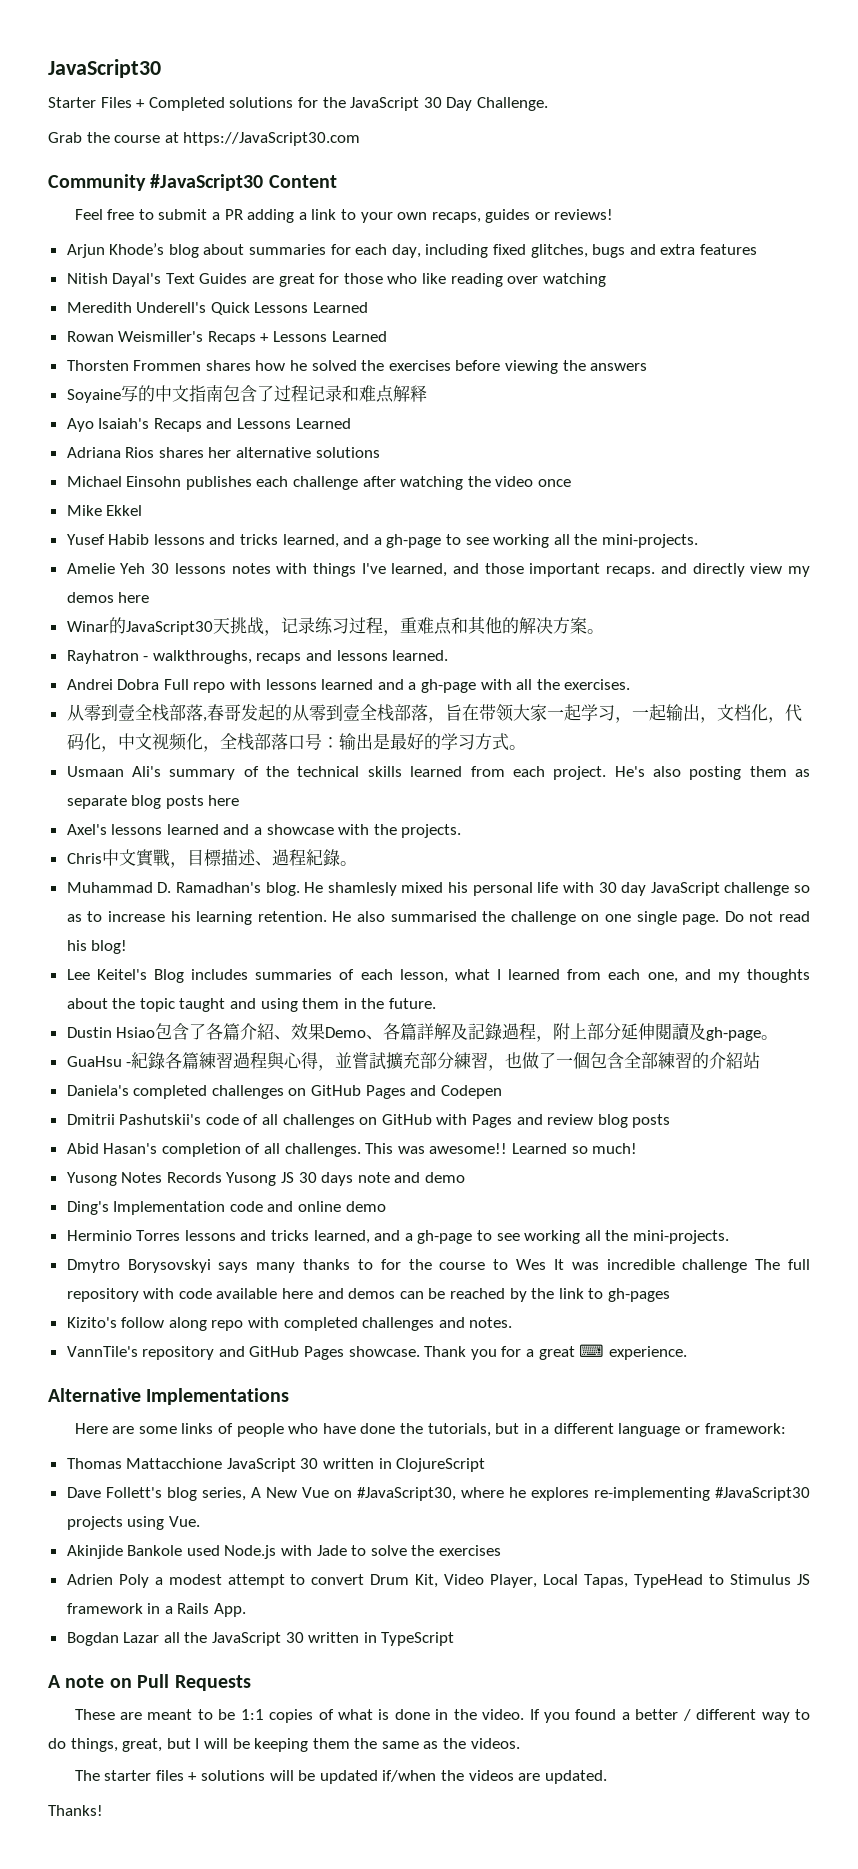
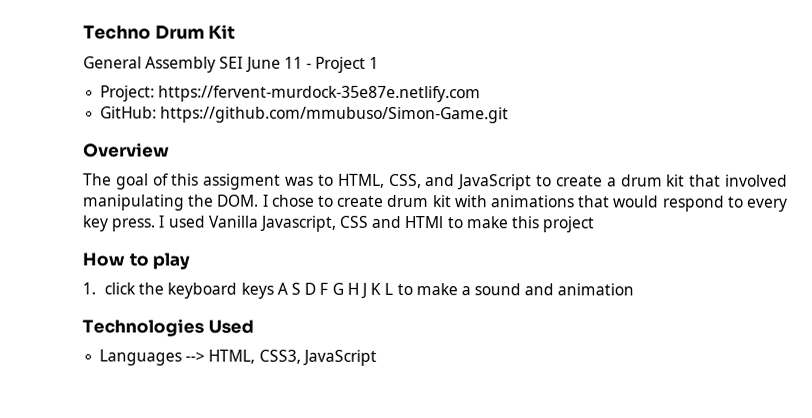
[48,59,161,78] [48,97,548,111] [48,132,361,146] [48,174,337,191] [74,209,614,223] [66,243,757,258] [66,273,606,287] [66,302,369,315] [66,331,387,345] [66,360,648,374] [66,385,427,403] [66,418,351,432] [66,447,380,458] [66,476,572,490] [66,505,143,516] [66,534,698,548] [66,563,810,577] [66,592,150,603] [66,616,604,636] [66,650,449,664] [66,679,631,693] [66,704,802,723] [66,733,526,752] [66,766,811,780] [66,795,240,809] [66,824,462,838] [66,849,357,868] [66,882,810,896] [66,911,811,925] [66,940,128,954] [66,969,810,983] [66,998,437,1012] [66,1023,779,1042] [66,1051,761,1071] [66,1085,502,1099] [66,1114,671,1128] [66,1143,638,1157] [66,1172,466,1186] [66,1201,386,1215] [66,1230,729,1244] [66,1259,810,1273] [66,1288,670,1302] [66,1317,513,1331] [66,1344,687,1360] [48,1388,290,1405] [74,1423,786,1437] [66,1458,486,1472] [66,1487,810,1501] [66,1516,200,1530] [66,1545,502,1559] [66,1574,810,1588] [66,1603,247,1617] [66,1632,455,1646] [48,1674,251,1691] [74,1709,810,1723] [48,1738,520,1752] [74,1770,607,1784] [48,1805,103,1816] JavaScript30 // Starter Files + Completed solutions for the JavaScript 30 Day Challenge. // Grab the course at https://JavaScript30.com // Community #JavaScript30 Content // Feel free to submit a PR adding a link to your own recaps, guides or reviews! // Arjun Khode’s blog about summaries for each day, including fixed glitches, bugs and extra features // Nitish Dayal's Text Guides are great for those who like reading over watching // Meredith Underell's Quick Lessons Learned // Rowan Weismiller's Recaps + Lessons Learned // Thorsten Frommen shares how he solved the exercises before viewing the answers // Soyaine写的中文指南包含了过程记录和难点解释 // Ayo Isaiah's Recaps and Lessons Learned // Adriana Rios shares her alternative solutions // Michael Einsohn publishes each challenge after watching the video once // Mike Ekkel // Yusef Habib lessons and tricks learned, and a gh-page to see working all the mini-projects. // Amelie Yeh 30 lessons notes with things I've learned, and those important recaps. and directly view my demos here // Winar的JavaScript30天挑战，记录练习过程，重难点和其他的解决方案。 // Rayhatron - walkthroughs, recaps and lessons learned. // Andrei Dobra Full repo with lessons learned and a gh-page with all the exercises. // 从零到壹全栈部落,春哥发起的从零到壹全栈部落，旨在带领大家一起学习，一起输出，文档化，代码化，中文视频化，全栈部落口号：输出是最好的学习方式。 // Usmaan Ali's summary of the technical skills learned from each project. He's also posting them as separate blog posts here // Axel's lessons learned and a showcase with the projects. // Chris中文實戰，目標描述、過程紀錄。 // Muhammad D. Ramadhan's blog. He shamlesly mixed his personal life with 30 day JavaScript challenge so as to increase his learning retention. He also summarised the challenge on one single page. Do not read his blog! // Lee Keitel's Blog includes summaries of each lesson, what I learned from each one, and my thoughts about the topic taught and using them in the future. // Dustin Hsiao包含了各篇介紹、效果Demo、各篇詳解及記錄過程，附上部分延伸閱讀及gh-page。 // GuaHsu -紀錄各篇練習過程與心得，並嘗試擴充部分練習，也做了一個包含全部練習的介紹站 // Daniela's completed challenges on GitHub Pages and Codepen // Dmitrii Pashutskii's code of all challenges on GitHub with Pages and review blog posts // Abid Hasan's completion of all challenges. This was awesome!! Learned so much! // Yusong Notes Records Yusong JS 30 days note and demo // Ding's Implementation code and online demo // Herminio Torres lessons and tricks learned, and a gh-page to see working all the mini-projects. // Dmytro Borysovskyi says many thanks to for the course to Wes It was incredible challenge The full repository with code available here and demos can be reached by the link to gh-pages // Kizito's follow along repo with completed challenges and notes. // VannTile's repository and GitHub Pages showcase. Thank you for a great ⌨ experience. // Alternative Implementations // Here are some links of people who have done the tutorials, but in a different language or framework: // Thomas Mattacchione JavaScript 30 written in ClojureScript // Dave Follett's blog series, A New Vue on #JavaScript30, where he explores re-implementing #JavaScript30 projects using Vue. // Akinjide Bankole used Node.js with Jade to solve the exercises // Adrien Poly a modest attempt to convert Drum Kit, Video Player, Local Tapas, TypeHead to Stimulus JS framework in a Rails App. // Bogdan Lazar all the JavaScript 30 written in TypeScript // A note on Pull Requests // These are meant to be 1:1 copies of what is done in the video. If you found a better / different way to do things, great, but I will be keeping them the same as the videos. // The starter files + solutions will be updated if/when the videos are updated. // Thanks! -> [83,24,237,40] [83,56,380,73] [100,85,482,103] [100,106,510,124] [83,142,170,158] [83,173,789,191] [82,194,788,212] [82,215,595,233] [82,252,191,270] [82,282,635,299] [82,318,254,337] [99,349,377,366] Techno Drum Kit // General Assembly SEI June 11 - Project 1 // Project: https://fervent-murdock-35e87e.netlify.com // GitHub: https://github.com/mmubuso/Simon-Game.git // Overview // The goal of this assigment was to HTML, CSS, and JavaScript to create a drum kit that involved manipulating the DOM. I chose to create drum kit with animations that would respond to every key press. I used Vanilla Javascript, CSS and HTMl to make this project // How to play // 1. click the keyboard keys A S D F G H J K L to make a sound and animation // Technologies Used // Languages --> HTML, CSS3, JavaScript

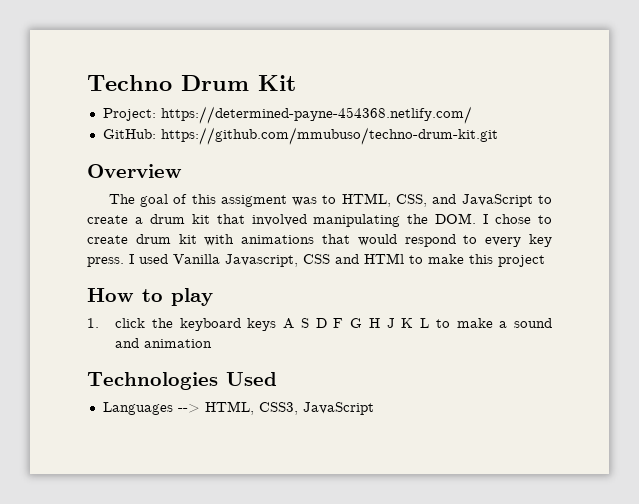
[83,56,380,73] // General Assembly SEI June 11 - Project 1 -> (296, 83) none
[158,85,482,103] https://fervent-murdock-35e87e.netlify.com -> [160,106,472,124] https://determined-payne-454368.netlify.com/
[160,106,510,124] https://github.com/mmubuso/Simon-Game.git -> [160,127,498,145] https://github.com/mmubuso/techno-drum-kit.git

